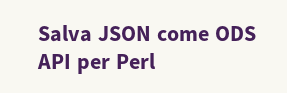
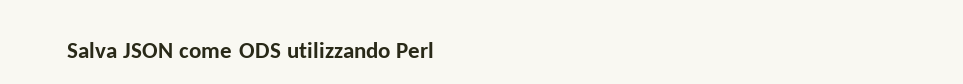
[37,54,110,74] API per -> [286,42,390,58] utilizzando

